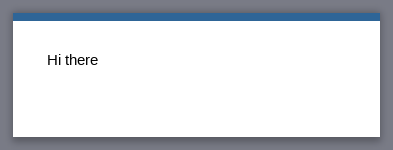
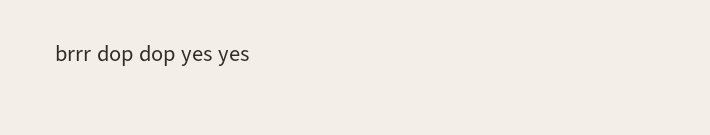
[47,54,99,65] Hi there -> [55,45,250,66] brrr dop dop yes yes

